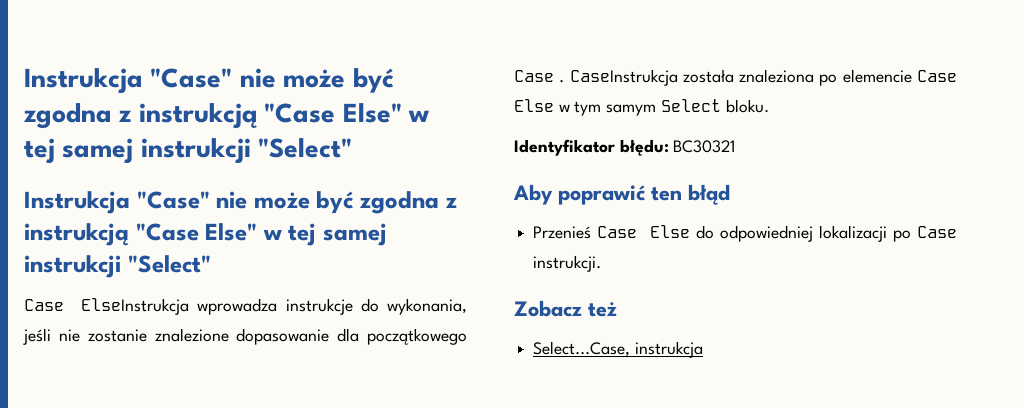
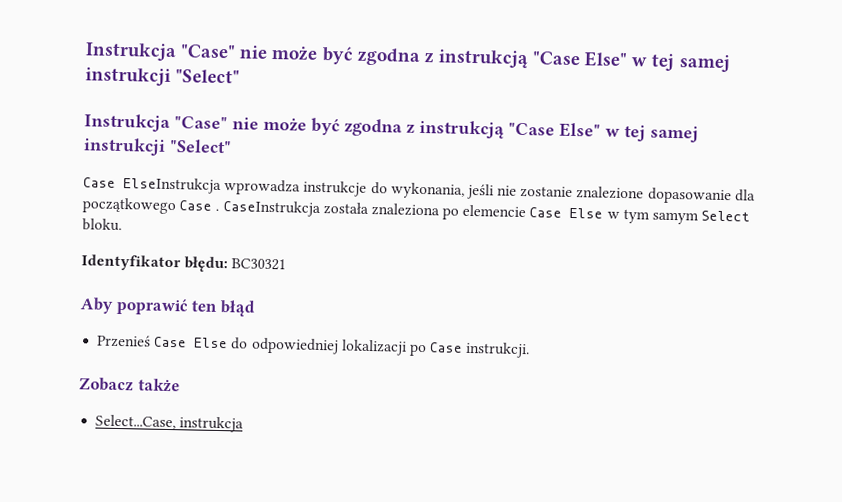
[588,302,617,317] też -> [137,378,180,393] także

